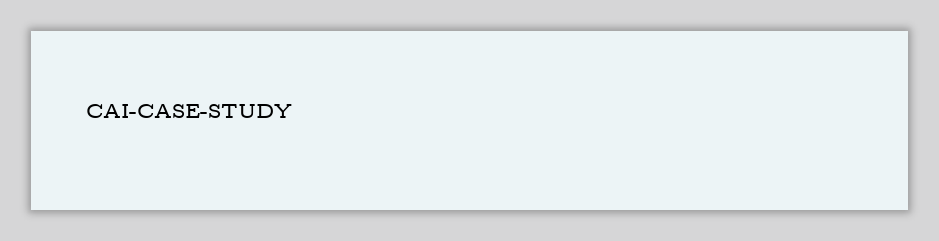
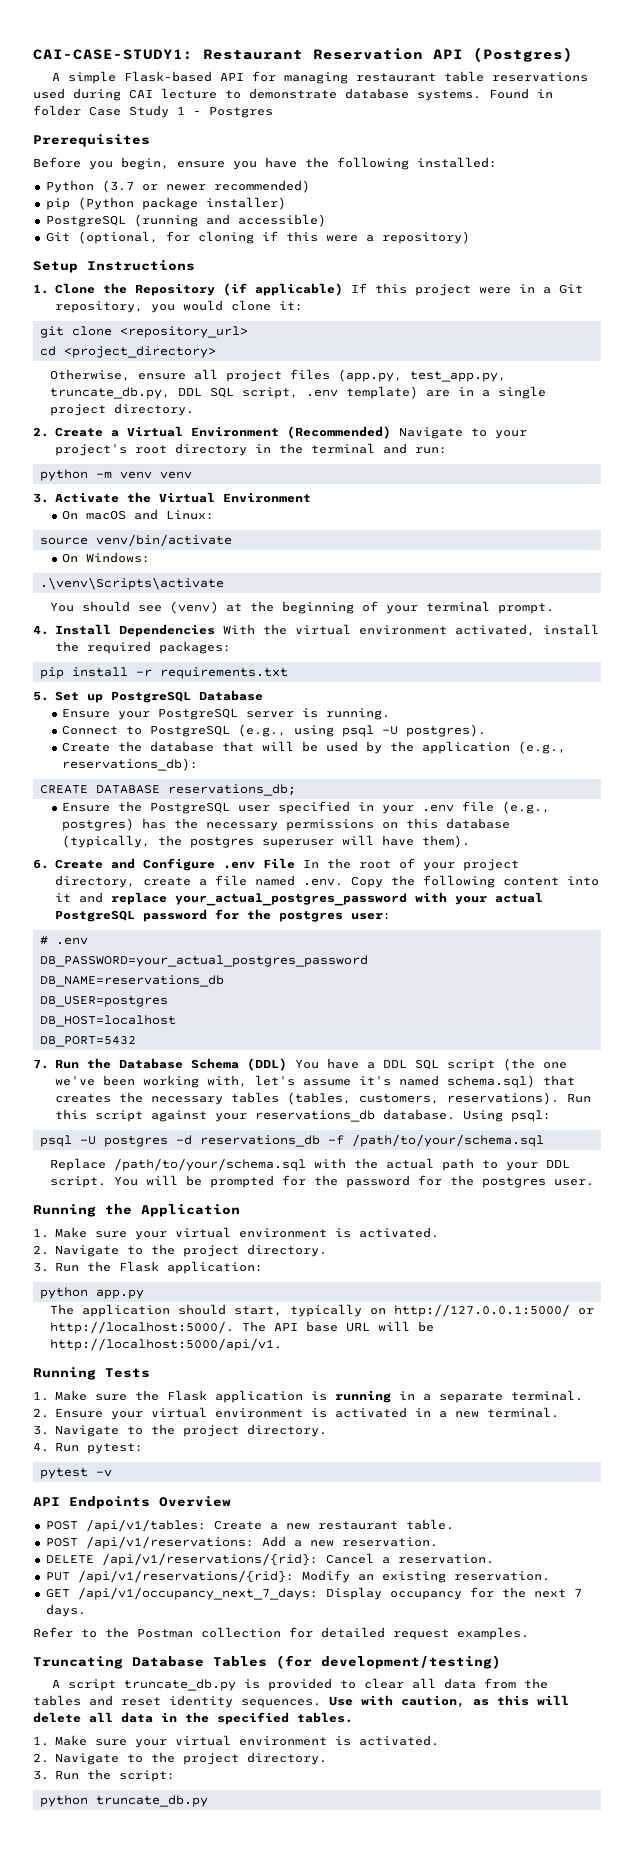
[86,104,292,118] CAI-CASE-STUDY -> [33,47,573,62] [51,71,588,84] [33,88,553,101] [33,105,273,118] [33,134,150,147] [33,157,497,170] [45,180,310,193] [45,197,286,210] [45,214,326,227] [45,231,470,244] [33,260,195,273] [33,283,583,296] [54,300,303,313] [39,326,248,338] [39,346,216,358] [49,369,506,382] [49,386,546,399] [49,403,194,416] [33,426,527,439] [54,443,447,456] [39,469,192,481] [33,492,311,503] [62,509,215,520] [39,534,232,547] [62,552,151,563] [39,577,224,590] [49,601,554,614] [33,624,599,637] [54,641,231,654] [39,667,288,679] [33,690,263,703] [62,708,391,720] [62,724,487,737] [62,741,567,754] [62,758,199,771] [39,784,296,796] [62,801,551,814] [62,818,511,831] [62,835,471,848] [33,858,519,871] [54,875,599,888] [54,892,543,906] [54,909,391,922] [39,936,88,945] [39,955,368,967] [39,975,224,987] [39,996,168,1007] [39,1015,176,1027] [39,1036,136,1047] [33,1058,567,1071] [54,1075,575,1088] [54,1092,591,1105] [54,1109,551,1122] [39,1134,544,1147] [49,1158,570,1171] [49,1175,594,1188] [33,1204,240,1217] [33,1227,439,1240] [33,1244,327,1257] [33,1261,263,1274] [39,1287,144,1299] [49,1304,594,1317] [49,1321,434,1334] [49,1338,282,1351] [33,1367,150,1380] [33,1390,583,1403] [33,1407,559,1420] [33,1424,327,1437] [33,1442,143,1454] [39,1468,112,1479] [33,1496,231,1509] [45,1519,454,1532] [45,1536,438,1549] [45,1553,494,1566] [45,1570,550,1583] [45,1587,582,1600] [45,1604,86,1617] [33,1627,529,1640] [33,1655,501,1669] [51,1678,548,1691] [33,1695,569,1708] [33,1712,353,1725] [33,1735,439,1748] [33,1752,327,1765] [33,1769,175,1782] [39,1795,208,1807] CAI-CASE-STUDY1: Restaurant Reservation API (Postgres) // A simple Flask-based API for managing restaurant table reservations used during CAI lecture to demonstrate database systems. Found in folder Case Study 1 - Postgres // Prerequisites // Before you begin, ensure you have the following installed: // Python (3.7 or newer recommended) // pip (Python package installer) // PostgreSQL (running and accessible) // Git (optional, for cloning if this were a repository) // Setup Instructions // 1. Clone the Repository (if applicable) If this project were in a Git repository, you would clone it: // git clone <repository_url> // cd <project_directory> // Otherwise, ensure all project files (app.py, test_app.py, truncate_db.py, DDL SQL script, .env template) are in a single project directory. // 2. Create a Virtual Environment (Recommended) Navigate to your project's root directory in the terminal and run: // python -m venv venv // 3. Activate the Virtual Environment // On macOS and Linux: // source venv/bin/activate // On Windows: // .\venv\Scripts\activate // You should see (venv) at the beginning of your terminal prompt. // 4. Install Dependencies With the virtual environment activated, install the required packages: // pip install -r requirements.txt // 5. Set up PostgreSQL Database // Ensure your PostgreSQL server is running. // Connect to PostgreSQL (e.g., using psql -U postgres). // Create the database that will be used by the application (e.g., reservations_db): // CREATE DATABASE reservations_db; // Ensure the PostgreSQL user specified in your .env file (e.g., postgres) has the necessary permissions on this database (typically, the postgres superuser will have them). // 6. Create and Configure .env File In the root of your project directory, create a file named .env. Copy the following content into it and replace your_actual_postgres_password with your actual PostgreSQL password for the postgres user: // # .env // DB_PASSWORD=your_actual_postgres_password // DB_NAME=reservations_db // DB_USER=postgres // DB_HOST=localhost // DB_PORT=5432 // 7. Run the Database Schema (DDL) You have a DDL SQL script (the one we've been working with, let's assume it's named schema.sql) that creates the necessary tables (tables, customers, reservations). Run this script against your reservations_db database. Using psql: // psql -U postgres -d reservations_db -f /path/to/your/schema.sql // Replace /path/to/your/schema.sql with the actual path to your DDL script. You will be prompted for the password for the postgres user. // Running the Application // 1. Make sure your virtual environment is activated. // 2. Navigate to the project directory. // 3. Run the Flask application: // python app.py // The application should start, typically on http://127.0.0.1:5000/ or http://localhost:5000/. The API base URL will be http://localhost:5000/api/v1. // Running Tests // 1. Make sure the Flask application is running in a separate terminal. // 2. Ensure your virtual environment is activated in a new terminal. // 3. Navigate to the project directory. // 4. Run pytest: // pytest -v // API Endpoints Overview // POST /api/v1/tables: Create a new restaurant table. // POST /api/v1/reservations: Add a new reservation. // DELETE /api/v1/reservations/{rid}: Cancel a reservation. // PUT /api/v1/reservations/{rid}: Modify an existing reservation. // GET /api/v1/occupancy_next_7_days: Display occupancy for the next 7 days. // Refer to the Postman collection for detailed request examples. // Truncating Database Tables (for development/testing) // A script truncate_db.py is provided to clear all data from the tables and reset identity sequences. Use with caution, as this will delete all data in the specified tables. // 1. Make sure your virtual environment is activated. // 2. Navigate to the project directory. // 3. Run the script: // python truncate_db.py

